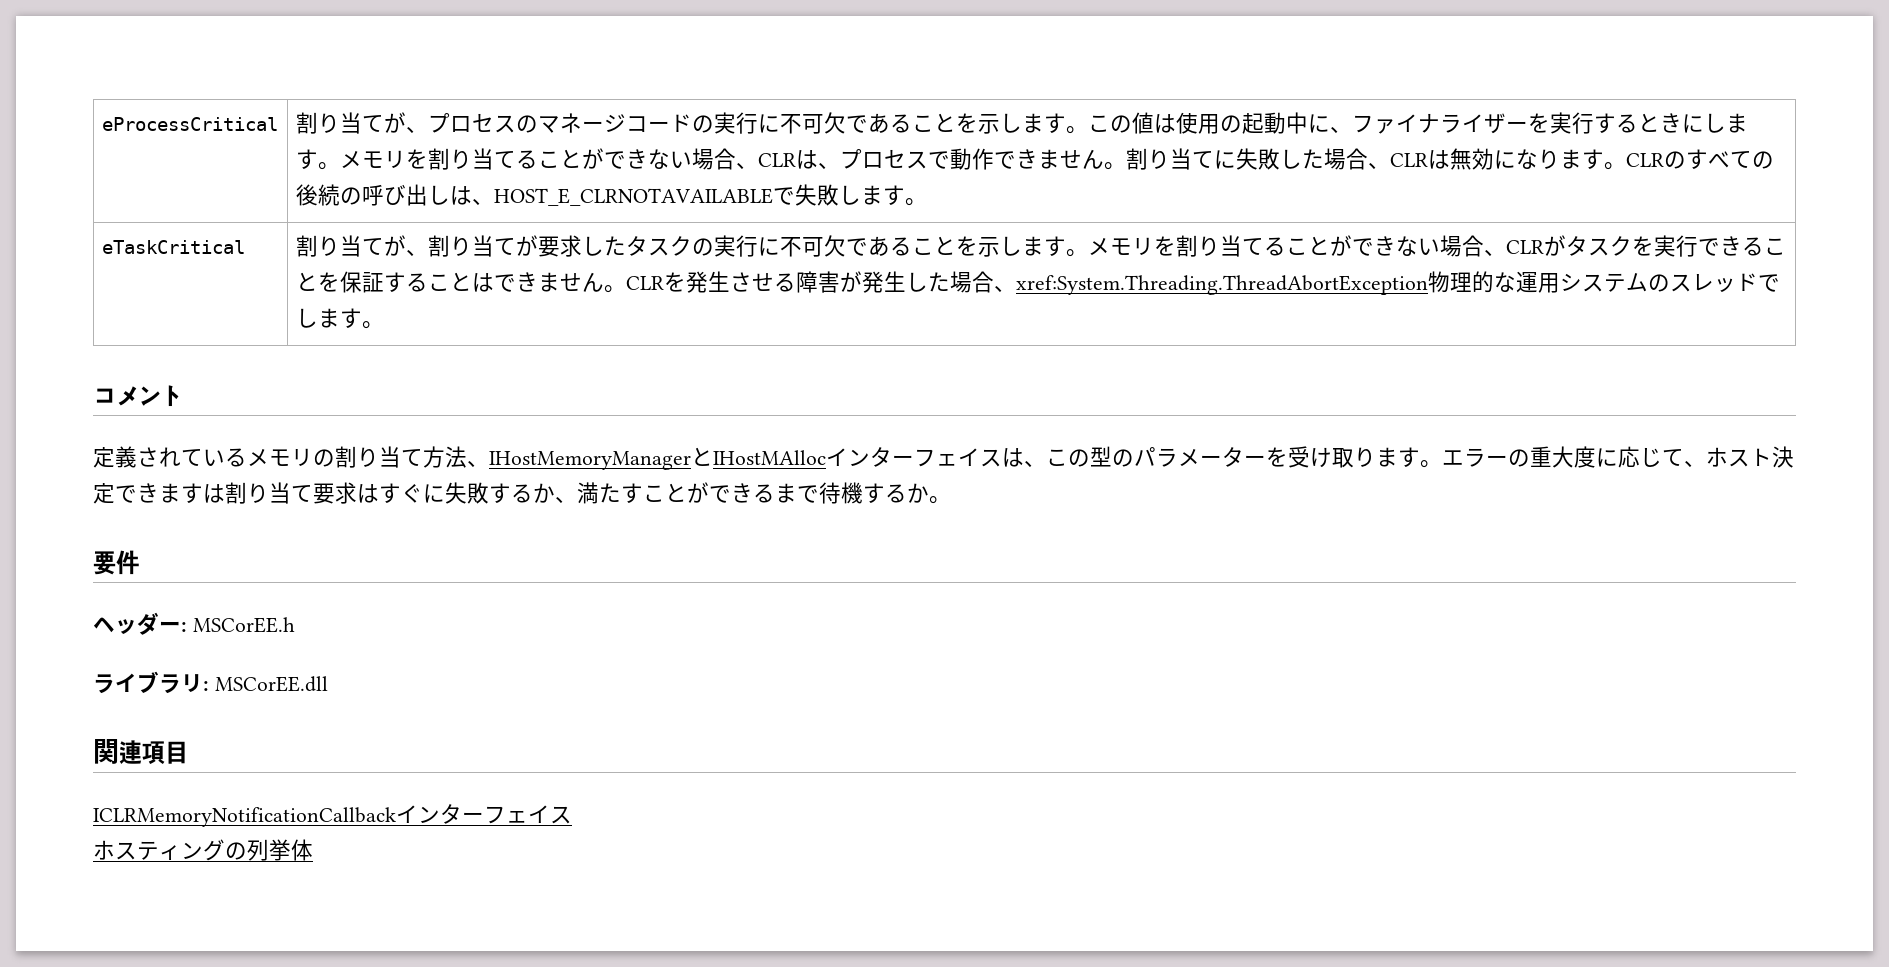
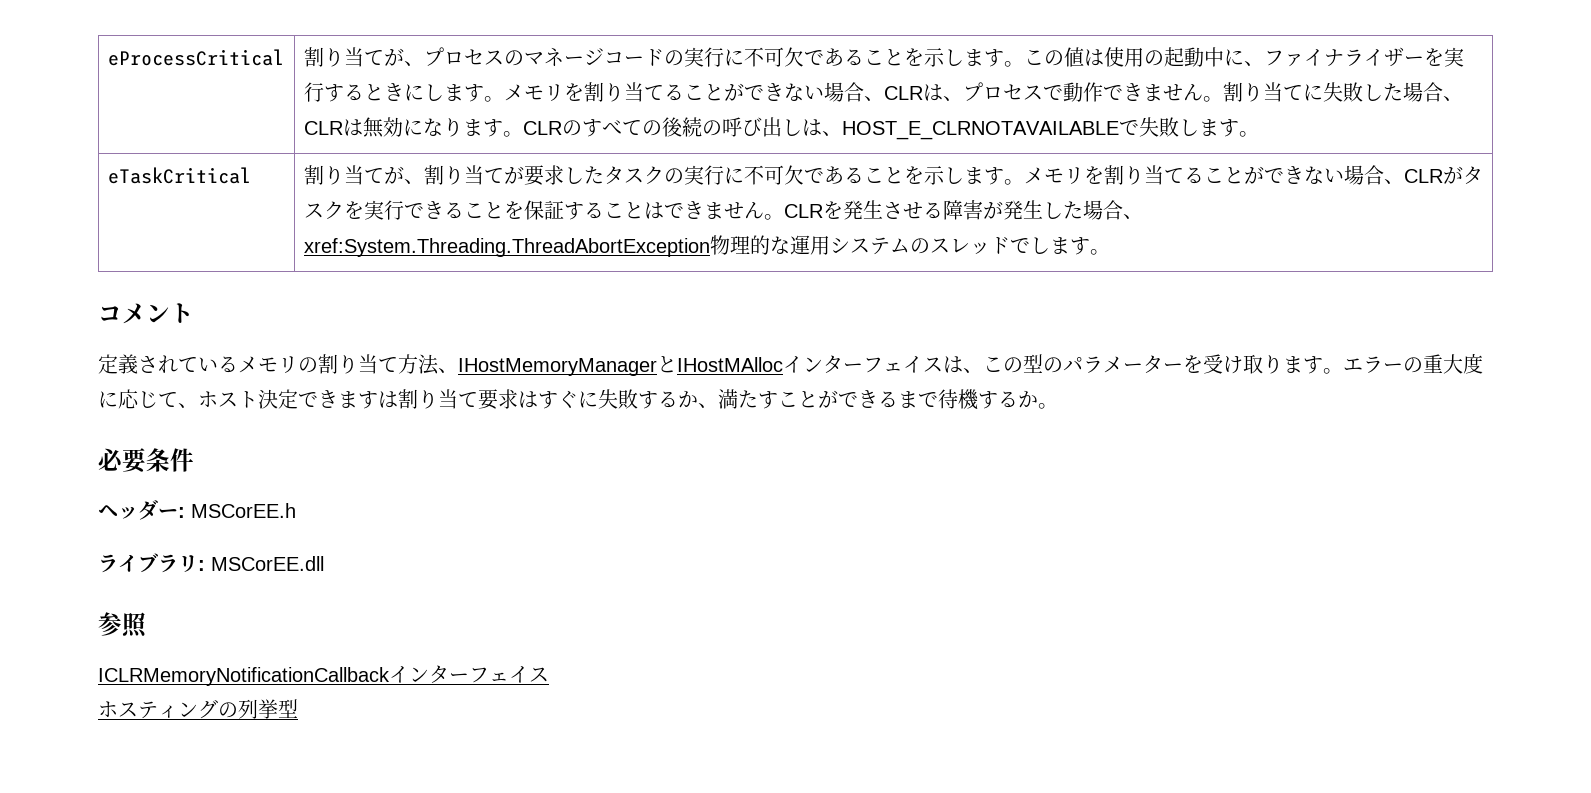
[93,551,116,575] 要 -> [98,448,170,473] 必要条
[93,739,188,765] 関連項目 -> [98,612,147,638] 参照
[291,839,313,861] 体 -> [278,699,298,718] 型

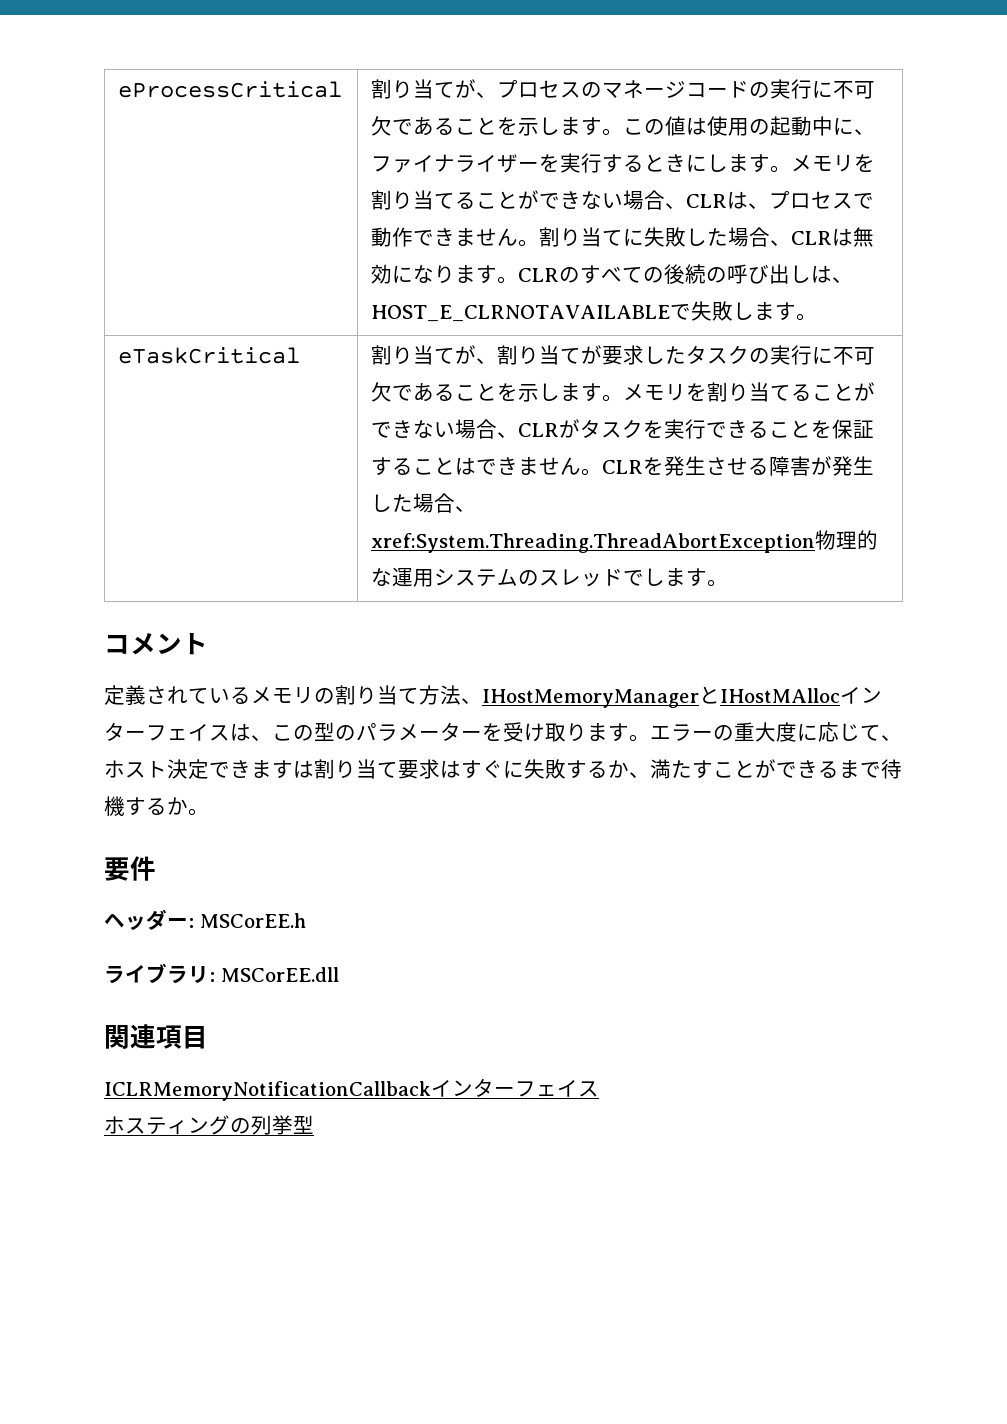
[98,448,170,473] 必要条 -> [104,857,130,881] 要
[98,612,147,638] 参照 -> [104,1024,208,1049] 関連項目

